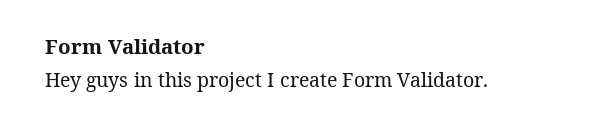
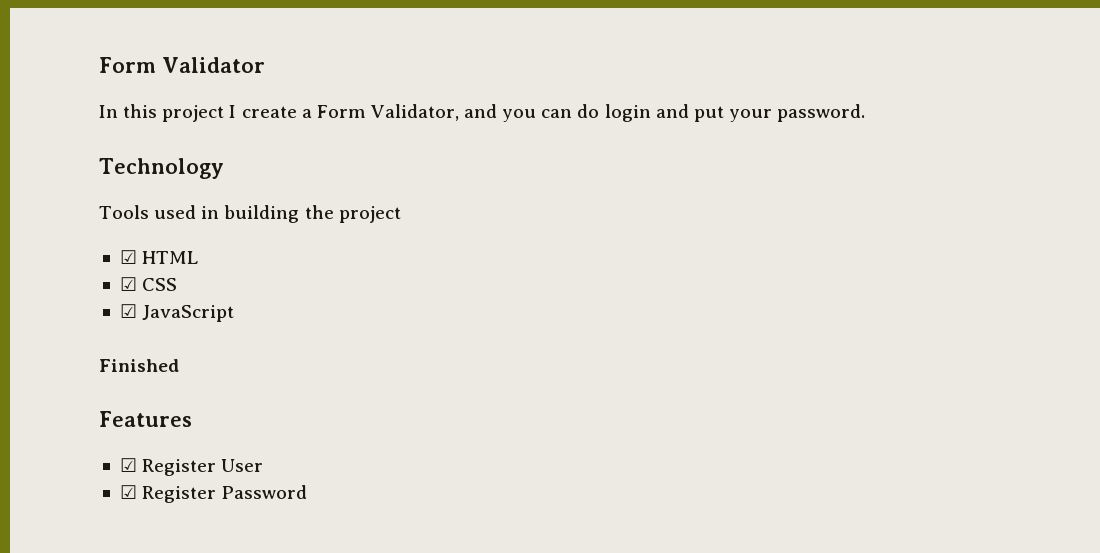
[45,72,153,92] Hey guys in -> [99,105,118,118] In
[341,72,489,87] Form Validator. -> [301,104,866,122] [99,158,224,179] [99,205,401,223] [119,250,199,264] [119,277,178,291] [119,304,235,322] [99,359,179,372] [99,411,192,427] [119,458,264,476] [119,485,308,503] a Form Validator, and you can do login and put your password. // Technology // Tools used in building the project // ☑ HTML // ☑ CSS // ☑ JavaScript // Finished // Features // ☑ Register User // ☑ Register Password

